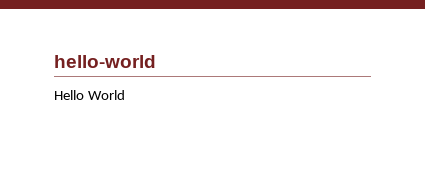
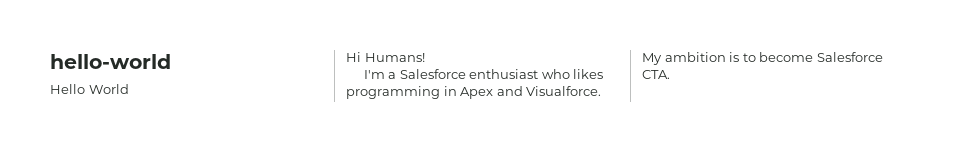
(125, 95) none -> [346,52,425,62] [363,69,604,79] [346,86,602,99] [642,52,883,65] [642,70,670,79] // Hi Humans! // I'm a Salesforce enthusiast who likes programming in Apex and Visualforce. My ambition is to become Salesforce CTA.

